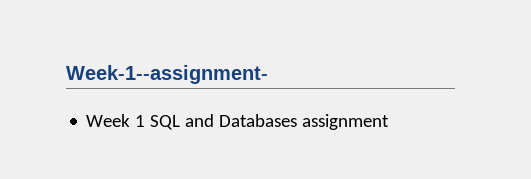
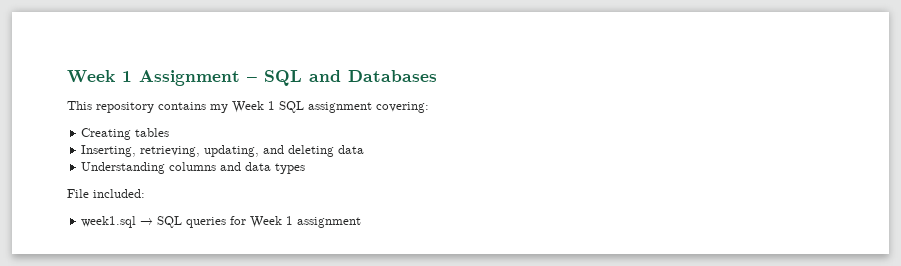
[66,65,268,84] [86,114,298,130] Week-1--assignment- // Week 1 SQL and Databases -> [67,70,437,86] [67,101,429,113] [81,128,170,140] [81,145,365,157] [81,162,306,174] [67,189,145,198] [81,216,294,228] Week 1 Assignment – SQL and Databases // This repository contains my Week 1 SQL assignment covering: // Creating tables // Inserting, retrieving, updating, and deleting data // Understanding columns and data types // File included: // week1.sql → SQL queries for Week 1

